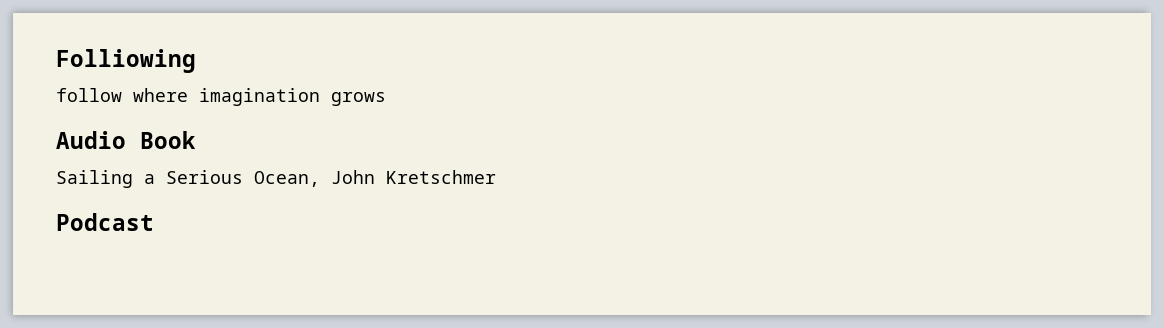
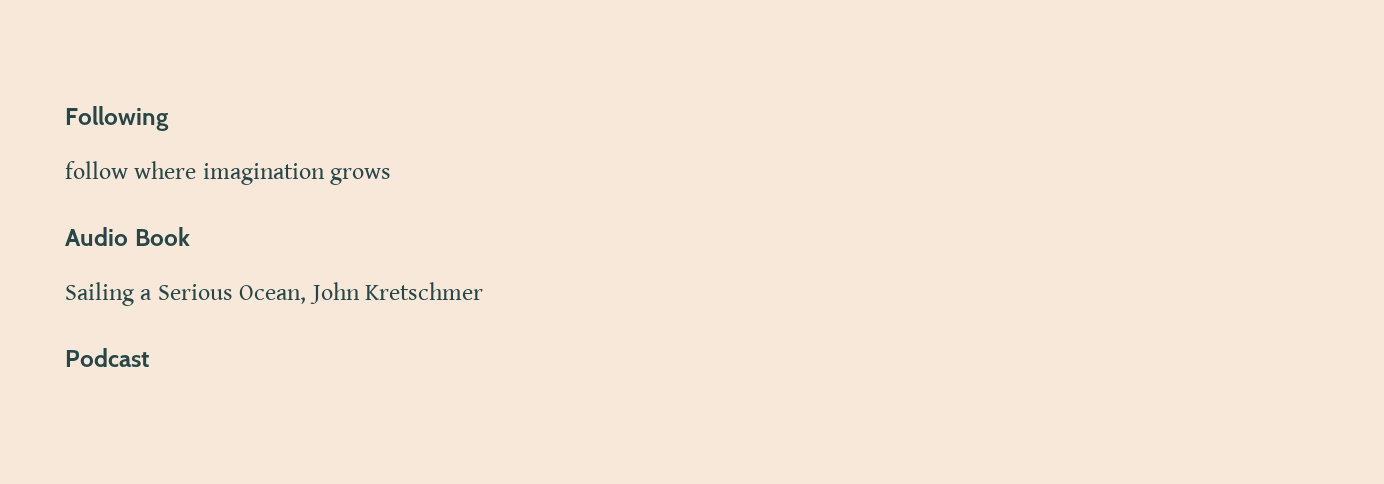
[56,49,196,73] Folliowing -> [65,106,169,131] Following

